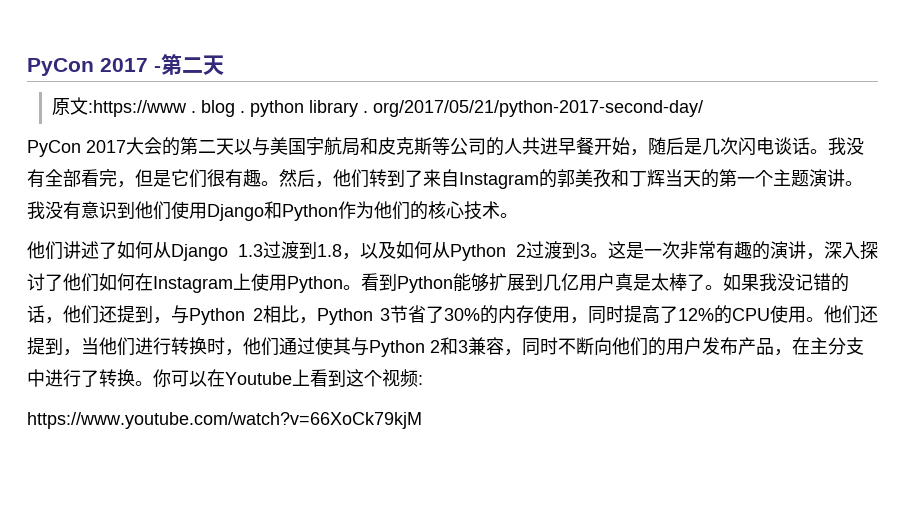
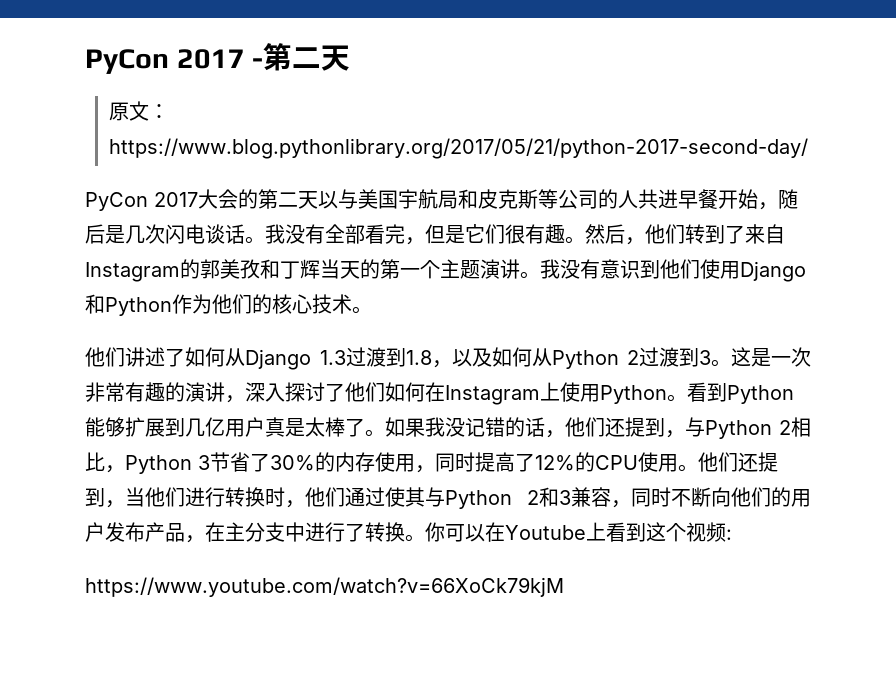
[88,100,704,117] :https://www . blog . python library . org/2017/05/21/python-2017-second-day/ -> [149,104,170,119] [109,138,809,159] ：https://www.blog.pythonlibrary.org/2017/05/21/python-2017-second-day/

